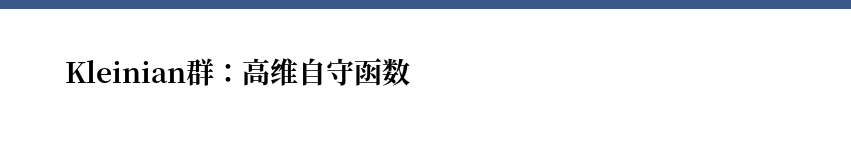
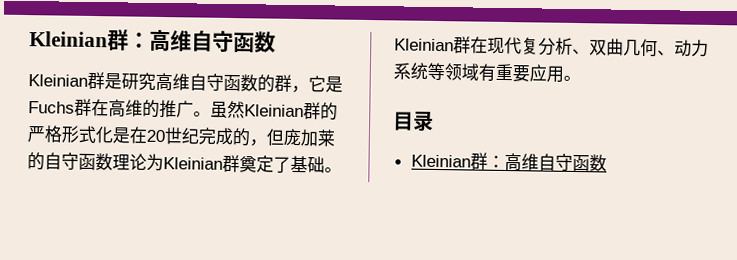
[65,58,410,86] Kleinian群：高维自守函数 -> [29,29,276,53] [28,71,343,94] [28,98,338,121] [27,125,336,147] [27,152,342,174] [394,36,709,57] [393,62,581,83] [392,110,434,132] [410,152,607,172] Kleinian群：高维自守函数 // Kleinian群是研究高维自守函数的群，它是Fuchs群在高维的推广。虽然Kleinian群的严格形式化是在20世纪完成的，但庞加莱的自守函数理论为Kleinian群奠定了基础。Kleinian群在现代复分析、双曲几何、动力系统等领域有重要应用。 // 目录 // Kleinian群：高维自守函数

